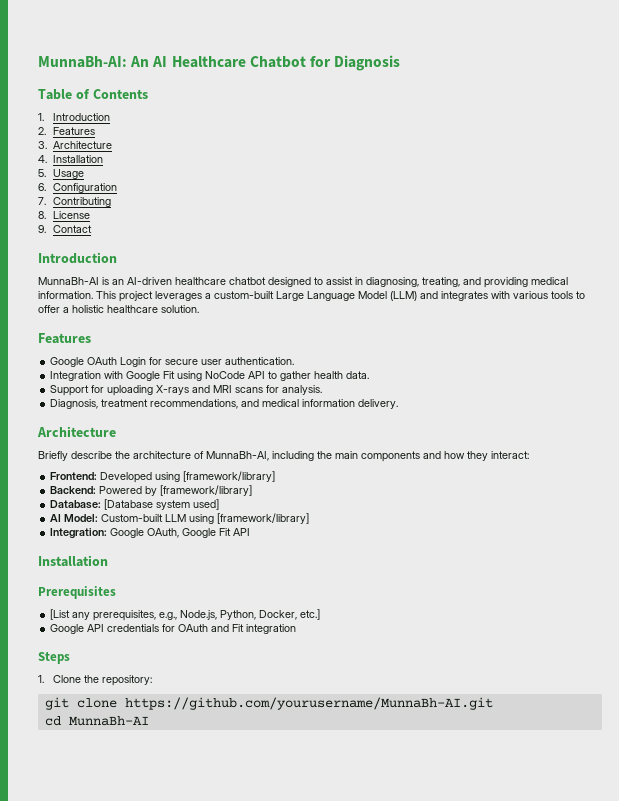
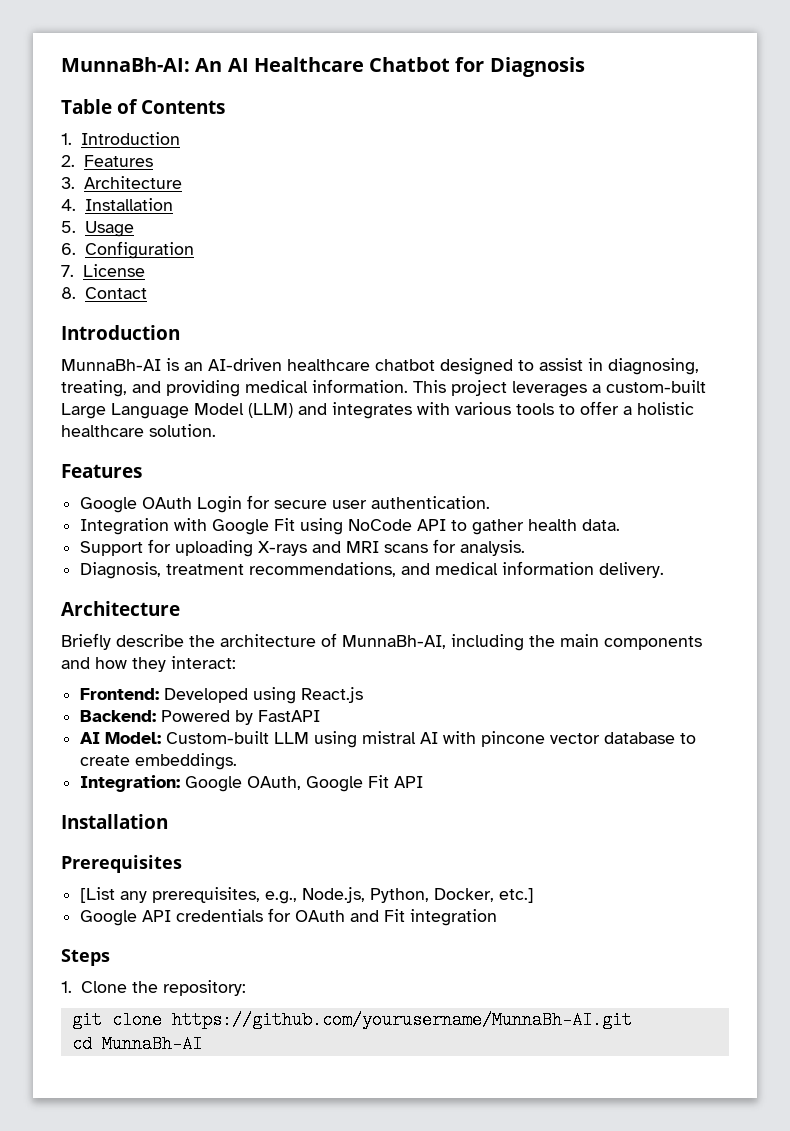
[52,197,111,207] [38,211,46,219] Contributing // 8. -> (74, 271) none
[38,225,46,233] 9. -> [61,287,76,299] 8.
[183,471,276,482] [framework/library] -> [301,687,364,703] React.js
[160,485,253,496] [50,499,220,510] [framework/library] // Database: [Database system used] -> [258,710,321,722] FastAPI
[217,513,310,524] [framework/library] -> [362,731,697,747] [80,753,238,770] mistral AI with pincone vector database to create embeddings.

